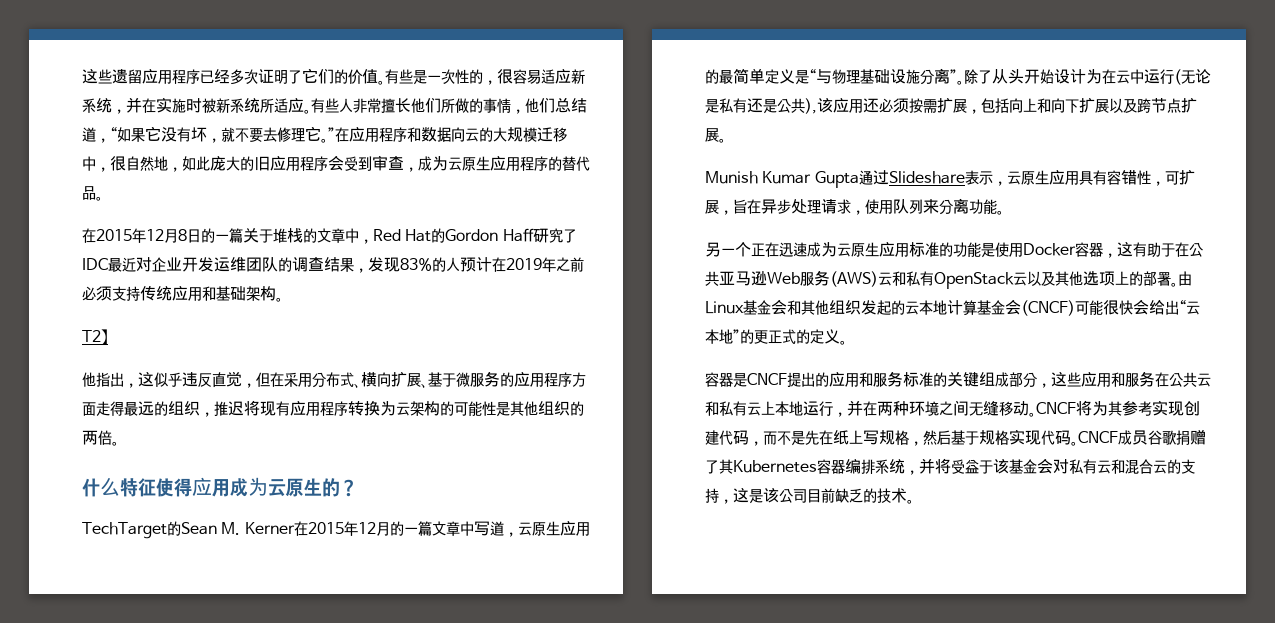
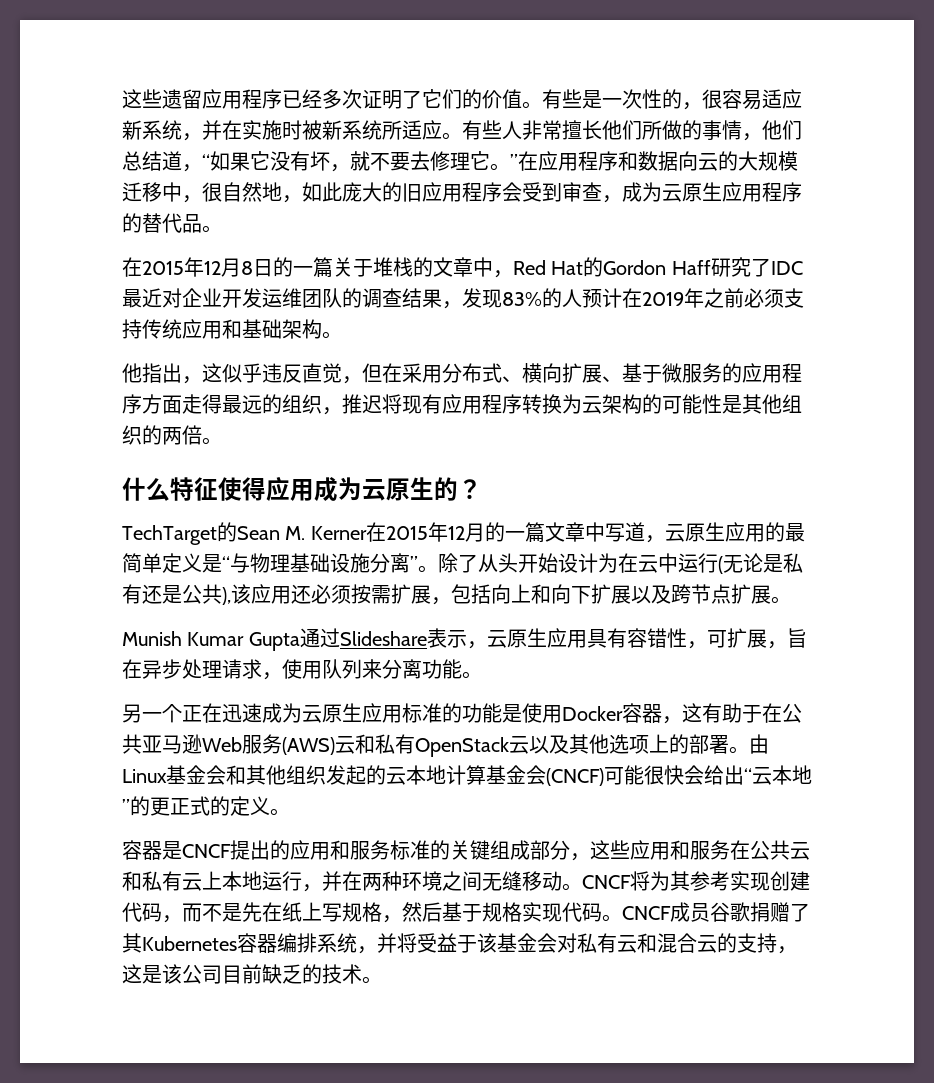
[82,329,108,346] // T2】 -> (342, 335) none

